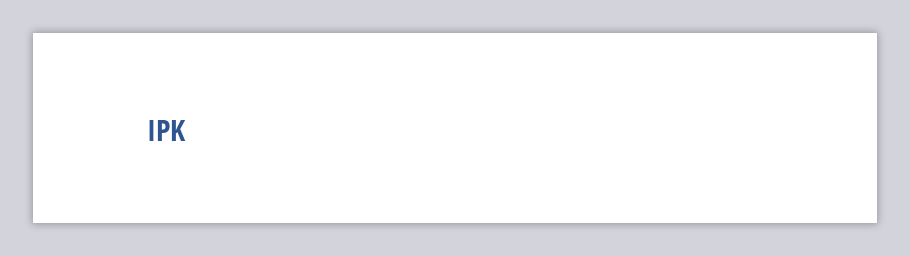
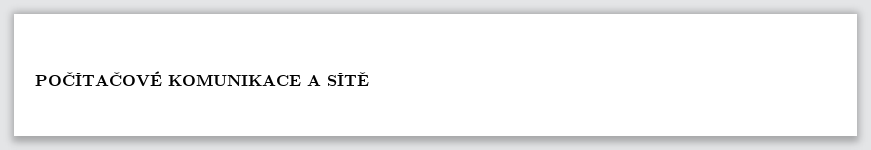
[147,120,186,141] IPK -> [35,71,369,87] POČÍTAČOVÉ KOMUNIKACE A SÍTĚ

